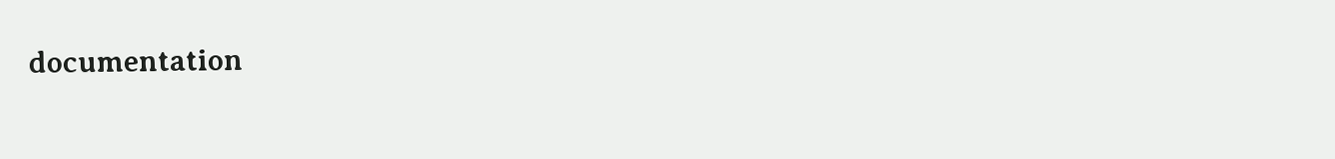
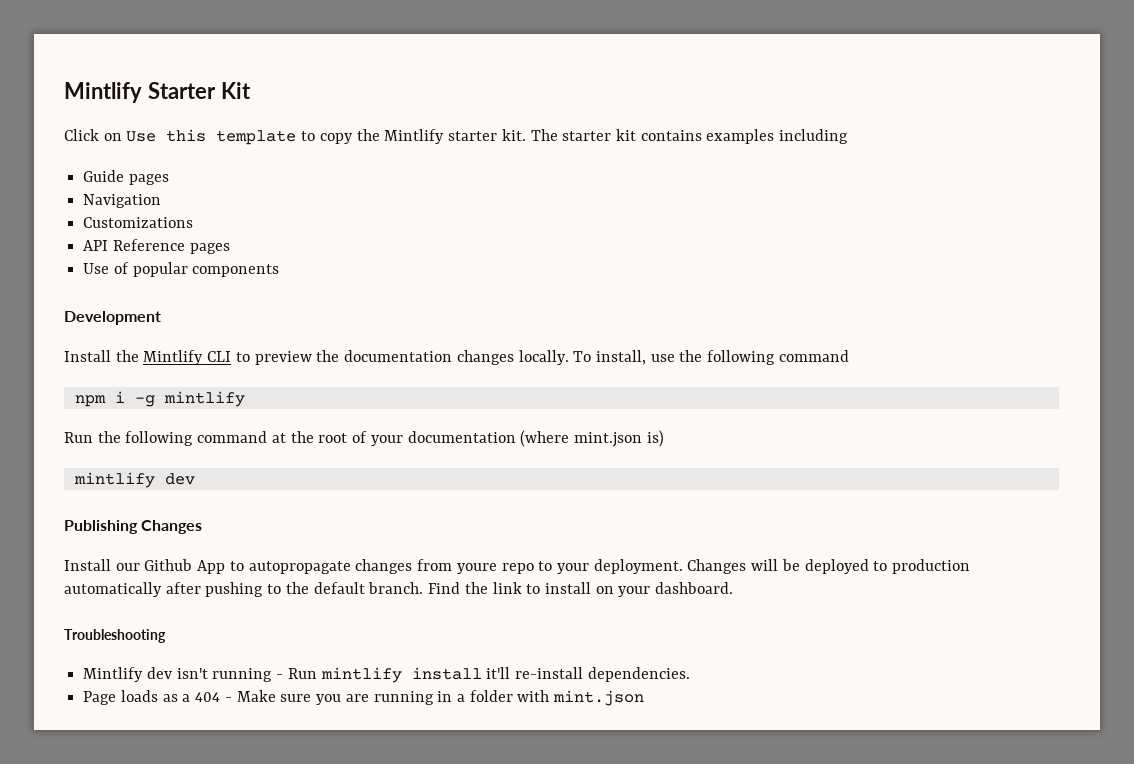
[28,47,243,73] documentation -> [64,82,251,103] [64,129,849,145] [83,170,169,185] [83,194,162,208] [83,217,194,228] [83,239,230,254] [83,262,280,277] [64,311,161,325] [64,350,849,365] [74,391,245,407] [64,430,664,447] [73,472,195,488] [64,520,203,534] [64,559,971,574] [64,582,734,597] [64,629,166,643] [83,667,690,683] [83,690,645,706] Mintlify Starter Kit // Click on Use this template to copy the Mintlify starter kit. The starter kit contains examples including // Guide pages // Navigation // Customizations // API Reference pages // Use of popular components // Development // Install the Mintlify CLI to preview the documentation changes locally. To install, use the following command // npm i -g mintlify // Run the following command at the root of your documentation (where mint.json is) // mintlify dev // Publishing Changes // Install our Github App to autopropagate changes from youre repo to your deployment. Changes will be deployed to production automatically after pushing to the default branch. Find the link to install on your dashboard. // Troubleshooting // Mintlify dev isn't running - Run mintlify install it'll re-install dependencies. // Page loads as a 404 - Make sure you are running in a folder with mint.json

